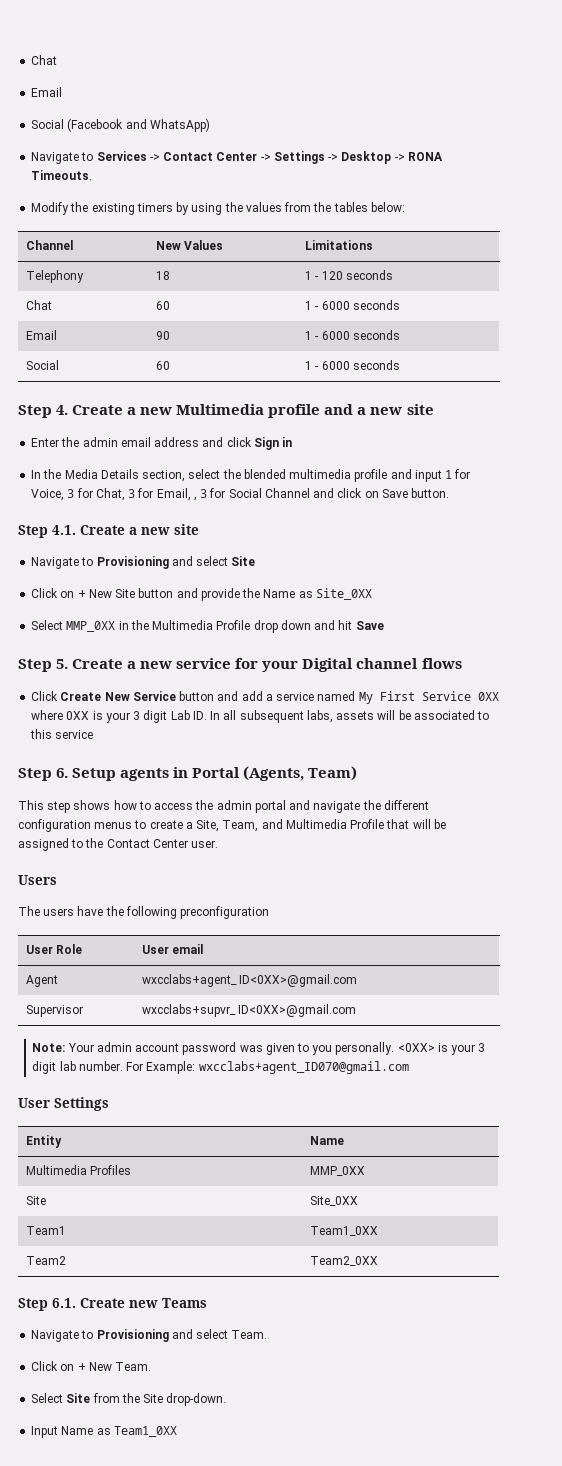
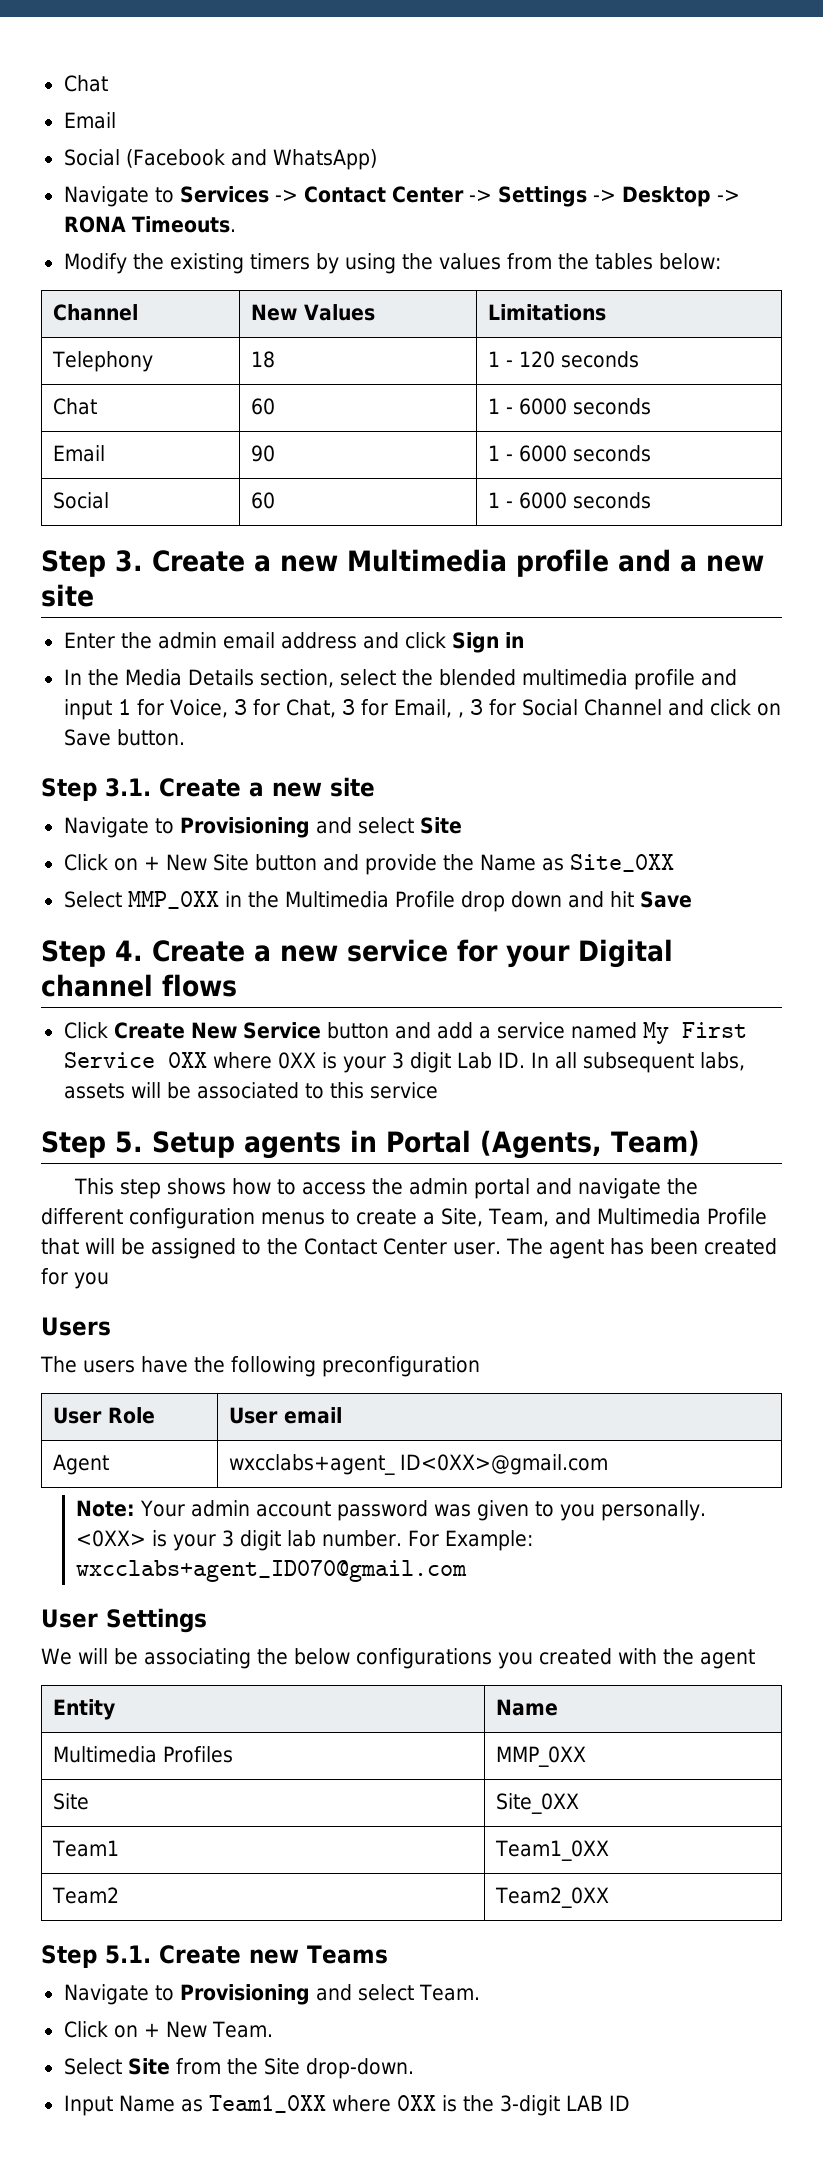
[56,405,69,415] 4. -> [115,550,143,572] 3.
[52,525,76,535] 4.1. -> [105,778,151,797] 3.1.
[56,659,69,669] 5. -> [115,940,143,961] 4.
[56,768,69,778] 6. -> [115,1131,143,1153] 5.
(219, 844) none -> [505,1238,777,1259] [41,1268,109,1289] The agent has been created for you
[26,1005,84,1017] [142,1004,357,1017] // Supervisor | wxcclabs+supvr_ ID<0XX>@gmail.com -> (608, 1464) none
(109, 1104) none -> [41,1648,755,1669] // We will be associating the below configurations you created with the agent
[52,1298,76,1308] 6.1. -> [105,1945,151,1964] 5.1.
(177, 1431) none -> [331,2095,630,2116] where 0XX is the 3-digit LAB ID

